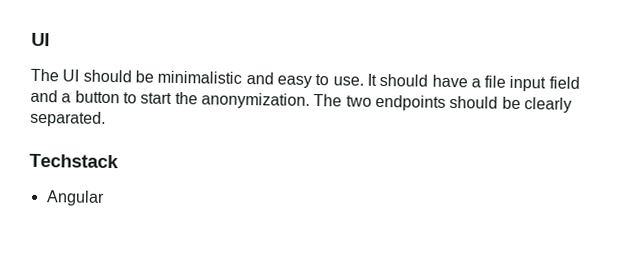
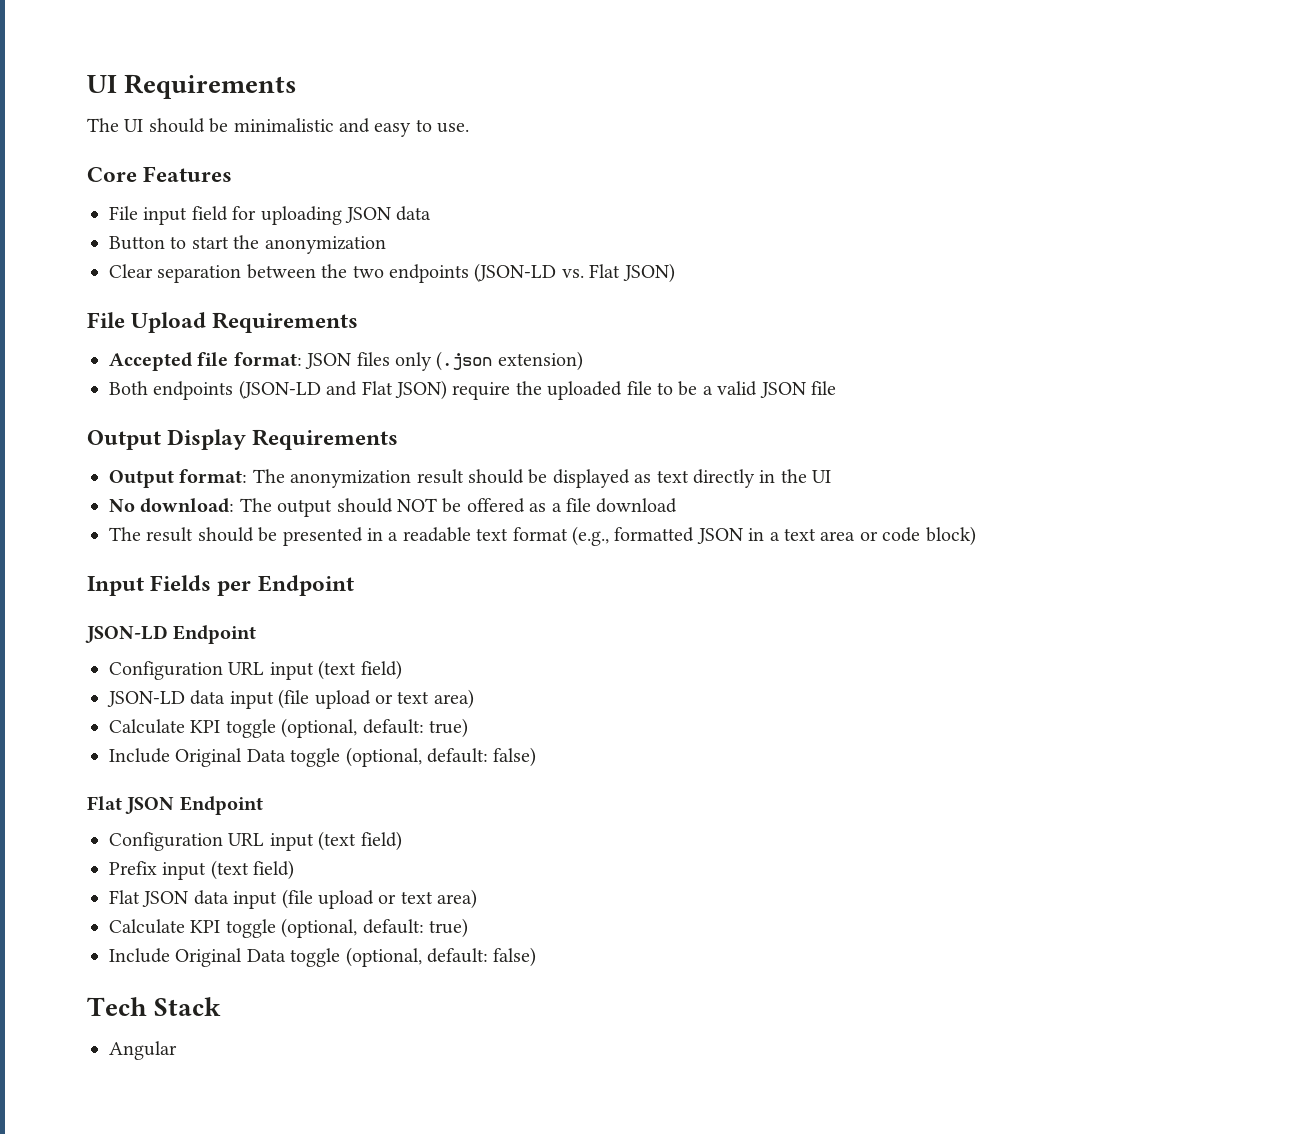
[31,32,50,47] UI -> [87,74,298,99] UI Requirements
[366,73,580,92] [30,89,572,113] [30,110,106,127] [29,153,119,169] It should have a file input field and a button to start the anonymization. The two endpoints should be clearly separated. // Techstack -> [87,166,233,182] [109,206,432,225] [109,235,386,254] [109,263,675,283] [87,312,359,333] [109,351,583,371] [109,380,836,400] [87,429,399,450] [109,469,832,488] [109,498,678,517] [109,526,976,546] [87,575,354,596] [85,625,257,644] [109,660,402,680] [107,689,474,709] [109,718,468,738] [109,747,537,767] [87,796,263,815] [109,831,402,851] [109,860,295,880] [109,889,478,909] [109,918,468,938] [109,947,537,967] [87,997,222,1016] // Core Features // File input field for uploading JSON data // Button to start the anonymization // Clear separation between the two endpoints (JSON-LD vs. Flat JSON) // File Upload Requirements // Accepted file format: JSON files only (.json extension) // Both endpoints (JSON-LD and Flat JSON) require the uploaded file to be a valid JSON file // Output Display Requirements // Output format: The anonymization result should be displayed as text directly in the UI // No download: The output should NOT be offered as a file download // The result should be presented in a readable text format (e.g., formatted JSON in a text area or code block) // Input Fields per Endpoint // JSON-LD Endpoint // Configuration URL input (text field) // JSON-LD data input (file upload or text area) // Calculate KPI toggle (optional, default: true) // Include Original Data toggle (optional, default: false) // Flat JSON Endpoint // Configuration URL input (text field) // Prefix input (text field) // Flat JSON data input (file upload or text area) // Calculate KPI toggle (optional, default: true) // Include Original Data toggle (optional, default: false) // Tech Stack

